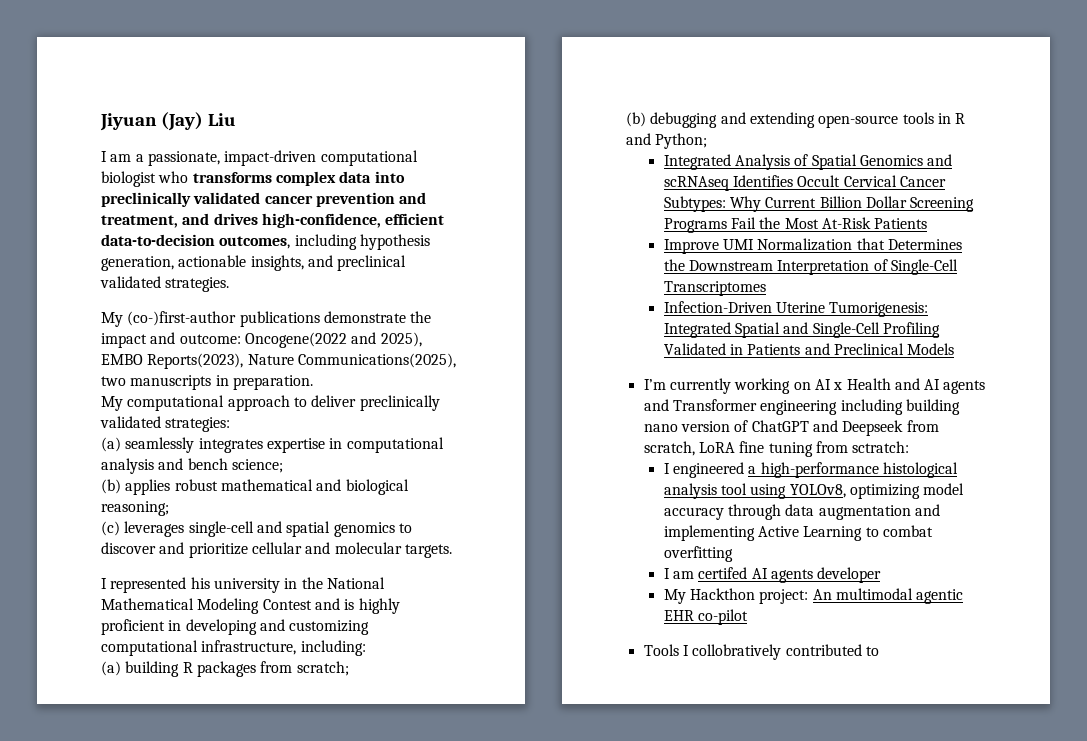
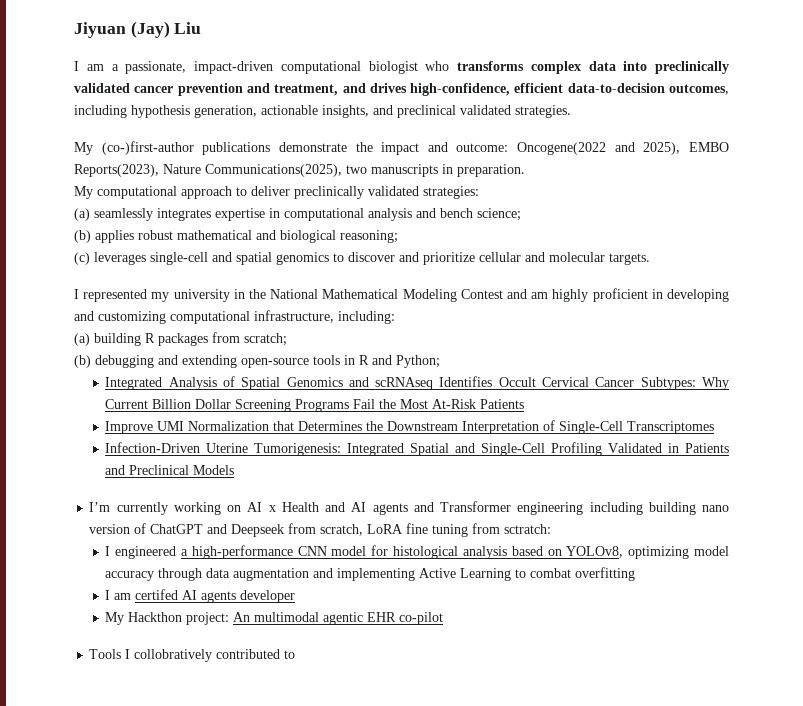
[190,577,210,589] his -> [151,292,170,302] my
[344,599,355,610] is -> [531,292,549,299] am
[883,462,959,478] [663,483,787,499] histological analysis tool using -> [297,545,562,559] CNN model for histological analysis based on

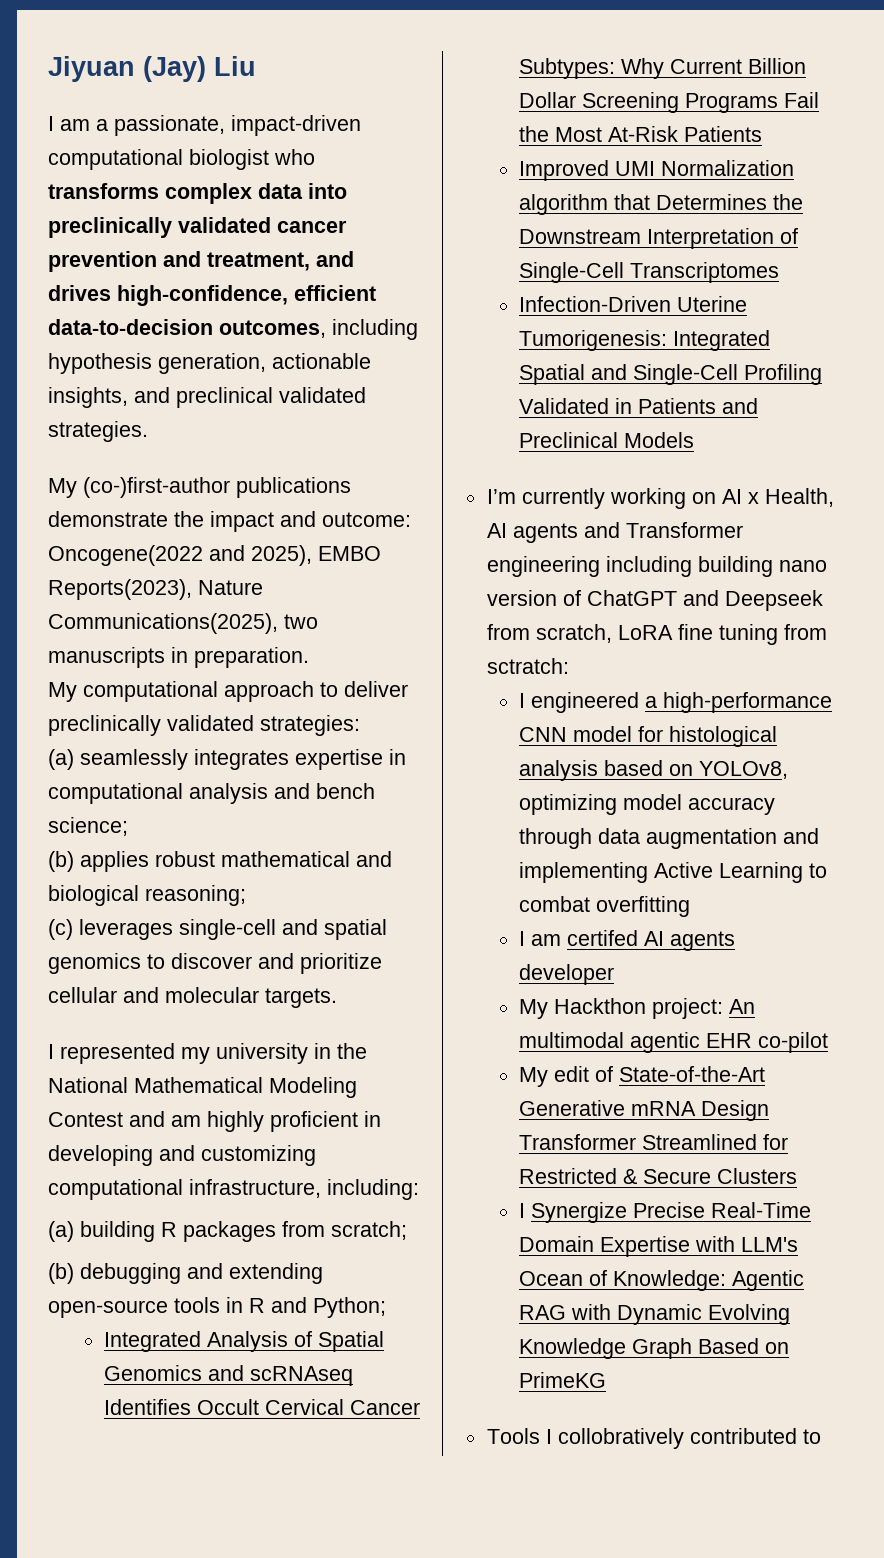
[105,421,154,434] Improve -> [519,160,610,181] Improved
(270, 426) none -> [519,194,609,215] algorithm
[281,502,346,512] Health and -> [764,488,834,507] Health,
(444, 618) none -> [519,1066,766,1087] [519,1100,770,1121] [519,1134,789,1150] [519,1168,798,1184] [519,1202,812,1223] [519,1236,799,1257] [519,1270,805,1291] [519,1304,791,1325] [519,1338,790,1359] [519,1372,607,1388] // My edit of State-of-the-Art Generative mRNA Design Transformer Streamlined for Restricted & Secure Clusters // I Synergize Precise Real-Time Domain Expertise with LLM's Ocean of Knowledge: Agentic RAG with Dynamic Evolving Knowledge Graph Based on PrimeKG

